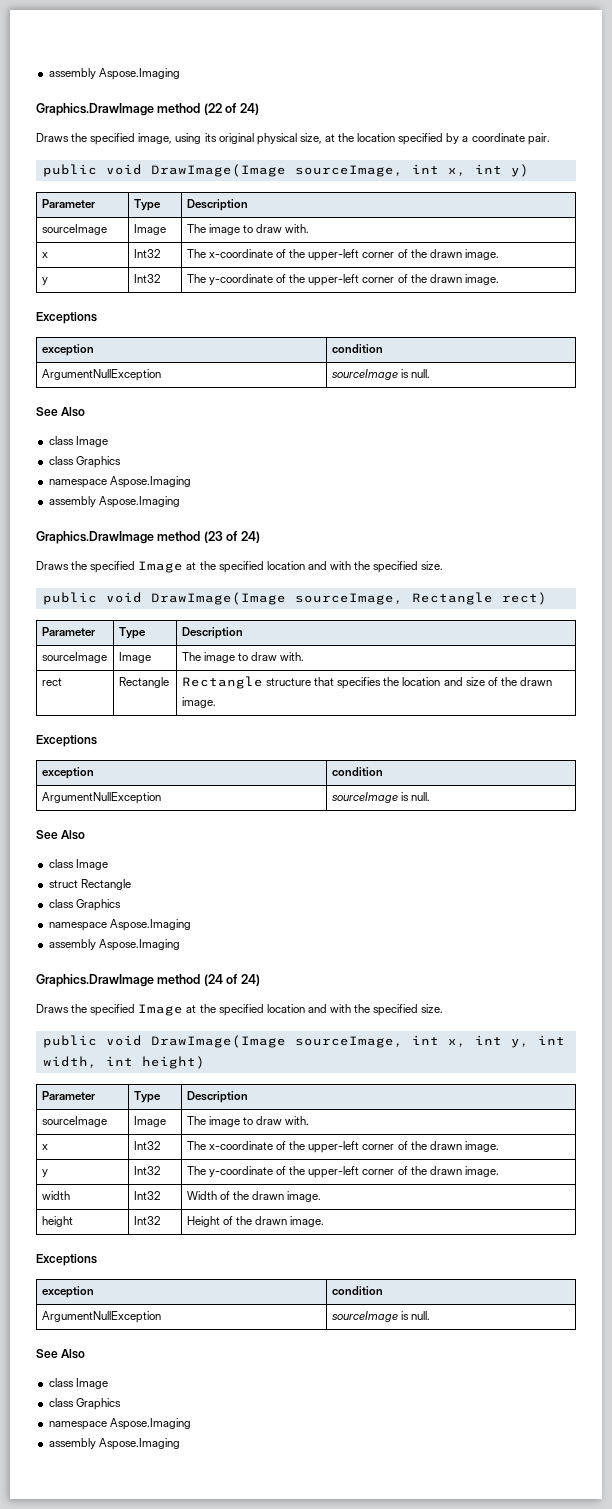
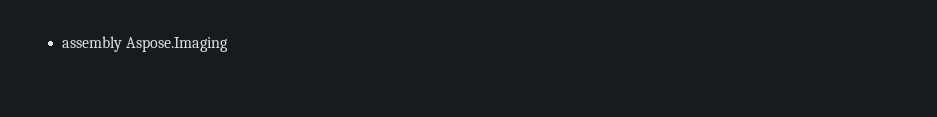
[48,68,180,80] [36,103,259,116] [36,133,550,145] [42,164,529,177] [41,199,95,208] [133,199,161,211] [186,199,248,211] [41,224,107,235] [133,224,166,235] [186,224,310,235] [41,252,48,258] [133,249,160,258] [186,249,499,261] [41,277,48,285] [133,274,160,283] [186,274,499,286] [36,312,97,324] [41,344,94,356] [331,344,383,353] [41,369,161,381] [331,369,431,380] [36,407,86,417] [48,436,108,447] [48,456,121,468] [48,476,191,488] [48,496,180,508] [36,531,260,544] [36,561,444,573] [42,592,547,605] [41,627,95,636] [118,627,146,639] [181,627,243,639] [41,652,107,663] [118,652,151,663] [181,652,305,663] [41,678,62,686] [118,677,169,688] [181,676,553,689] [181,697,216,708] [36,735,97,747] [41,767,94,779] [331,767,383,776] [41,792,161,804] [331,792,431,803] [36,830,86,840] [48,859,108,870] [48,879,131,890] [48,899,121,911] [48,919,191,931] [48,939,180,951] [36,974,260,987] [36,1004,444,1016] [42,1035,565,1048] [42,1056,205,1069] [41,1091,95,1100] [133,1091,161,1103] [186,1091,248,1103] [41,1116,107,1127] [133,1116,166,1127] [186,1116,310,1127] [41,1144,48,1150] [133,1141,160,1150] [186,1141,499,1153] [41,1169,48,1177] [133,1166,160,1175] [186,1166,499,1178] [41,1191,70,1200] [133,1191,160,1200] [186,1191,322,1202] [41,1216,73,1227] [133,1216,160,1225] [186,1216,325,1227] [36,1254,97,1266] [41,1286,94,1298] [331,1286,383,1295] [41,1311,161,1323] [331,1311,431,1322] [36,1349,86,1359] [48,1378,108,1389] [48,1398,121,1410] [48,1418,191,1430] [48,1438,180,1450] assembly Aspose.Imaging // Graphics.DrawImage method (22 of 24) // Draws the specified image, using its original physical size, at the location specified by a coordinate pair. // public void DrawImage(Image sourceImage, int x, int y) // Parameter | Type | Description // sourceImage | Image | The image to draw with. // x | Int32 | The x-coordinate of the upper-left corner of the drawn image. // y | Int32 | The y-coordinate of the upper-left corner of the drawn image. // Exceptions // exception | condition // ArgumentNullException | sourceImage is null. // See Also // class Image // class Graphics // namespace Aspose.Imaging // assembly Aspose.Imaging // Graphics.DrawImage method (23 of 24) // Draws the specified Image at the specified location and with the specified size. // public void DrawImage(Image sourceImage, Rectangle rect) // Parameter | Type | Description // sourceImage | Image | The image to draw with. // rect | Rectangle | Rectangle structure that specifies the location and size of the drawn image. // Exceptions // exception | condition // ArgumentNullException | sourceImage is null. // See Also // class Image // struct Rectangle // class Graphics // namespace Aspose.Imaging // assembly Aspose.Imaging // Graphics.DrawImage method (24 of 24) // Draws the specified Image at the specified location and with the specified size. // public void DrawImage(Image sourceImage, int x, int y, int width, int height) // Parameter | Type | Description // sourceImage | Image | The image to draw with. // x | Int32 | The x-coordinate of the upper-left corner of the drawn image. // y | Int32 | The y-coordinate of the upper-left corner of the drawn image. // width | Int32 | Width of the drawn image. // height | Int32 | Height of the drawn image. // Exceptions // exception | condition // ArgumentNullException | sourceImage is null. // See Also // class Image // class Graphics // namespace Aspose.Imaging // assembly Aspose.Imaging -> [62,36,229,52] assembly Aspose.Imaging

